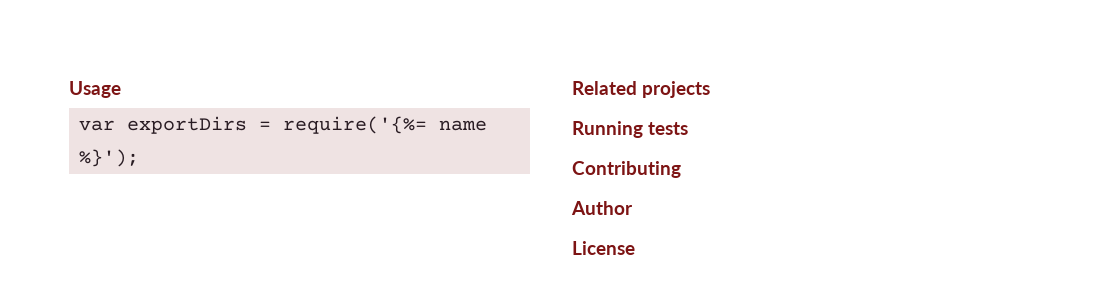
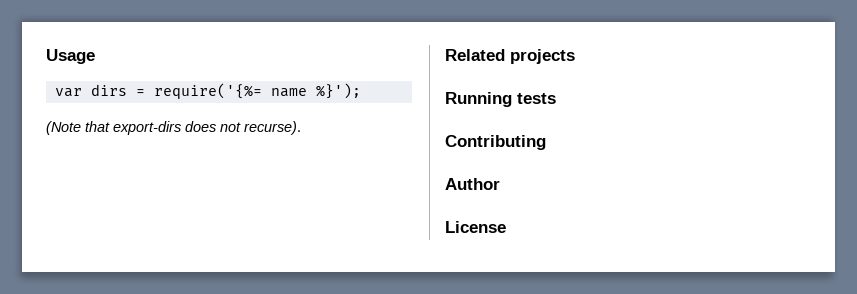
[126,116,247,134] exportDirs -> [90,84,127,96] dirs
(139, 158) none -> [46,121,301,135] // (Note that export-dirs does not recurse).

